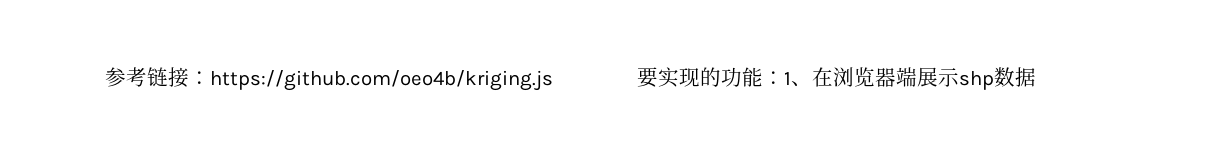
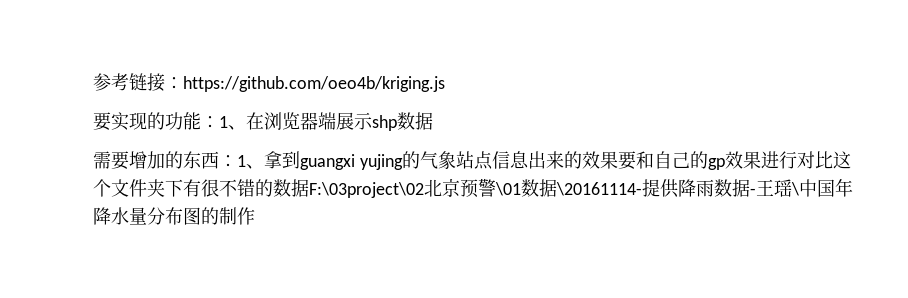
(1036, 77) none -> [93,151,851,170] [93,178,853,198] [93,207,255,225] // 需要增加的东西：1、拿到guangxi yujing的气象站点信息出来的效果要和自己的gp效果进行对比这个文件夹下有很不错的数据F:\03project\02北京预警\01数据\20161114-提供降雨数据-王瑶\中国年降水量分布图的制作

